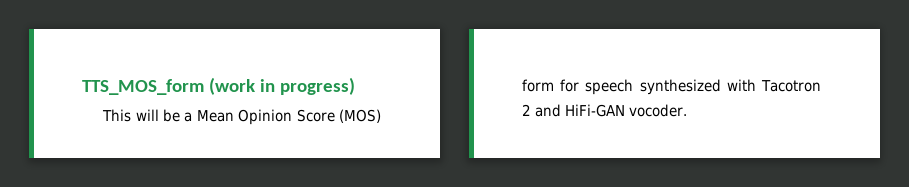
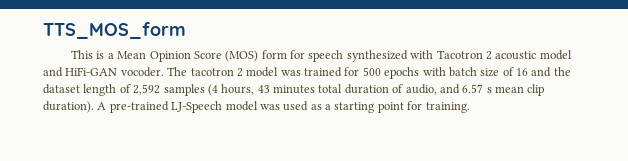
[209,77,356,95] (work in progress) -> (186, 30) none
[135,109,180,122] will be -> [96,51,105,59] is
(531, 110) none -> [495,50,572,60] acoustic model
(687, 110) none -> [167,67,571,79] [43,84,545,96] [43,101,470,113] The tacotron 2 model was trained for 500 epochs with batch size of 16 and the dataset length of 2,592 samples (4 hours, 43 minutes total duration of audio, and 6.57 s mean clip duration). A pre-trained LJ-Speech model was used as a starting point for training.

